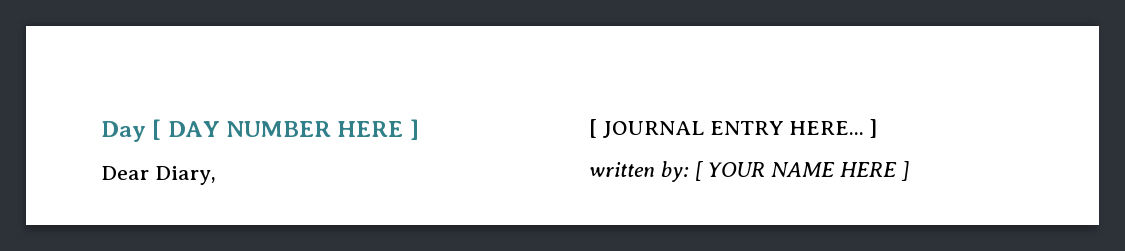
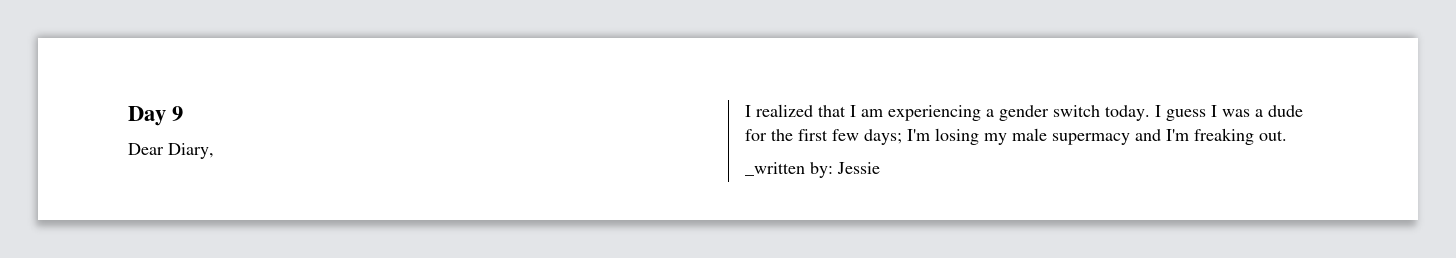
[152,119,419,140] [101,166,216,185] [589,119,878,138] [589,161,909,182] [ DAY NUMBER HERE ] // Dear Diary, // [ JOURNAL ENTRY HERE... ] // written by: [ YOUR NAME HERE ] -> [172,106,184,121] [128,143,214,159] [745,104,1303,121] [745,128,1287,145] [745,162,880,178] 9 // Dear Diary, // I realized that I am experiencing a gender switch today. I guess I was a dude for the first few days; I'm losing my male supermacy and I'm freaking out. // _written by: Jessie

